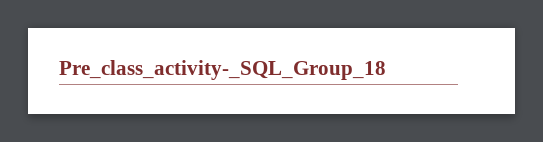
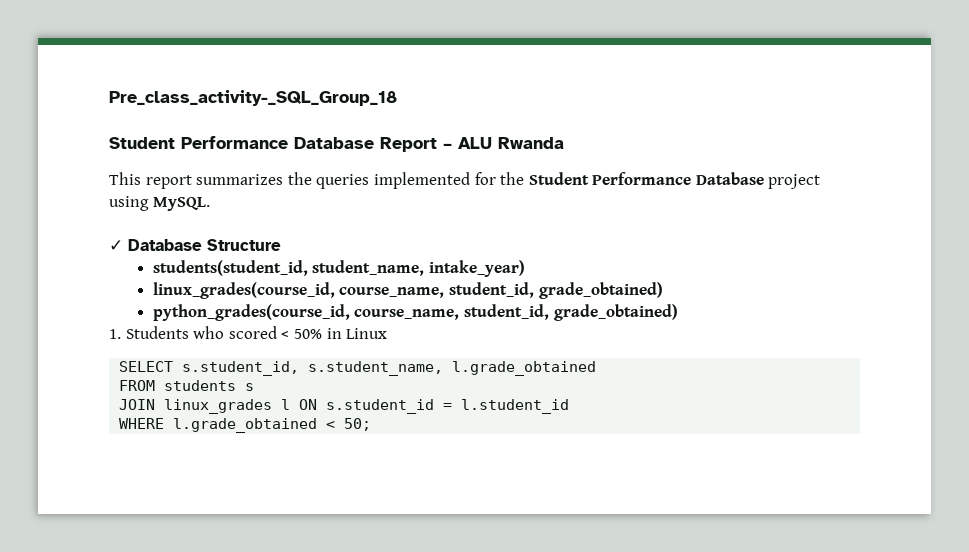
(386, 70) none -> [109,136,564,152] [109,172,821,189] [109,196,210,211] [109,239,281,251] [152,260,526,277] [152,282,663,299] [152,304,678,321] [109,326,388,339] [119,361,597,376] [119,380,255,391] [119,399,570,414] [119,418,372,433] // Student Performance Database Report – ALU Rwanda // This report summarizes the queries implemented for the Student Performance Database project using MySQL. // ✓ Database Structure // students(student_id, student_name, intake_year) // linux_grades(course_id, course_name, student_id, grade_obtained) // python_grades(course_id, course_name, student_id, grade_obtained) // 1. Students who scored < 50% in Linux // SELECT s.student_id, s.student_name, l.grade_obtained // FROM students s // JOIN linux_grades l ON s.student_id = l.student_id // WHERE l.grade_obtained < 50;

